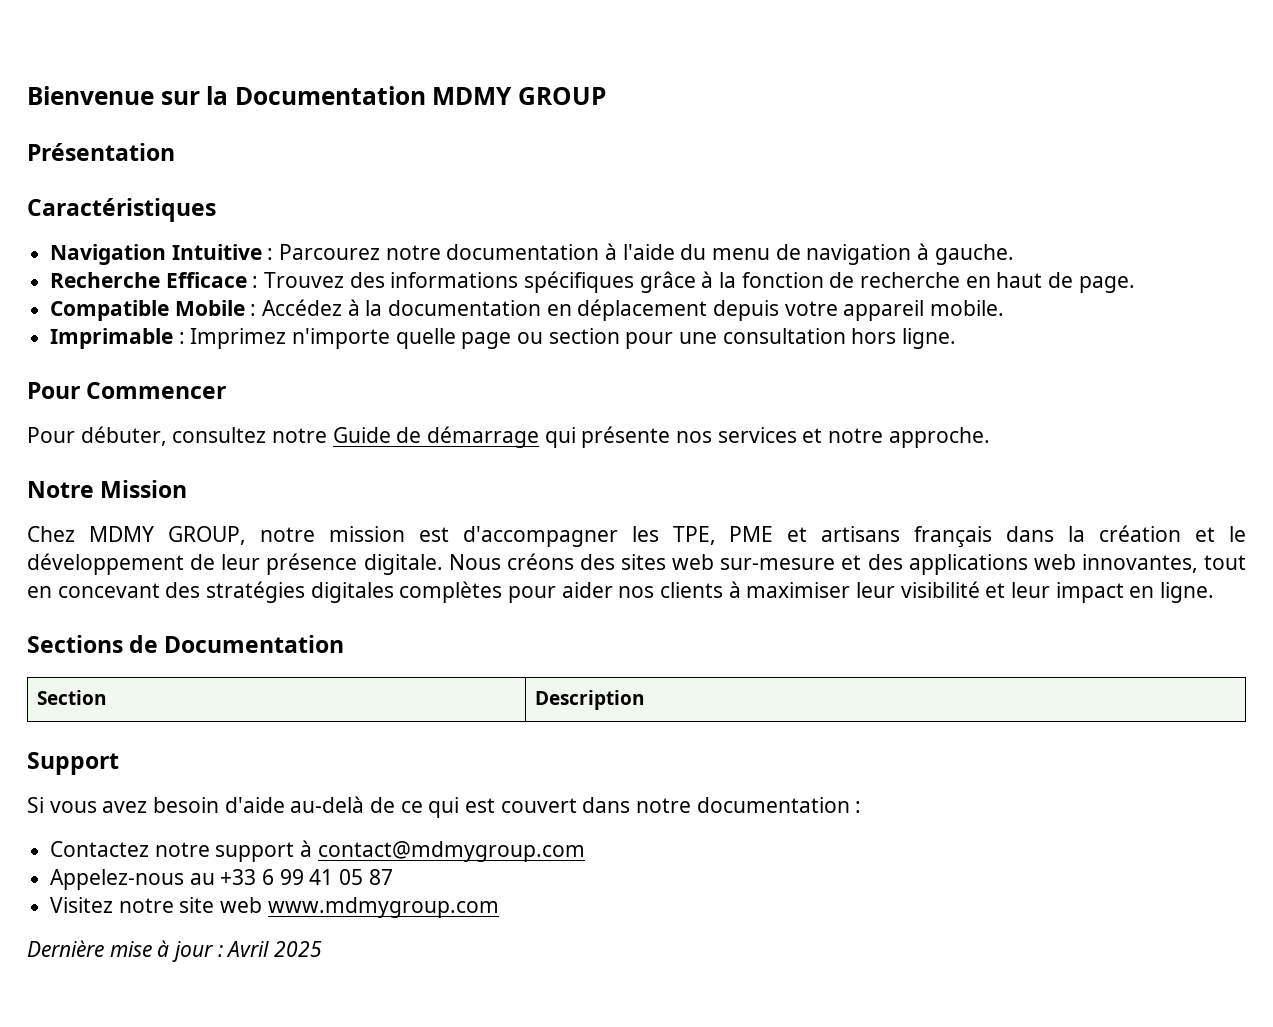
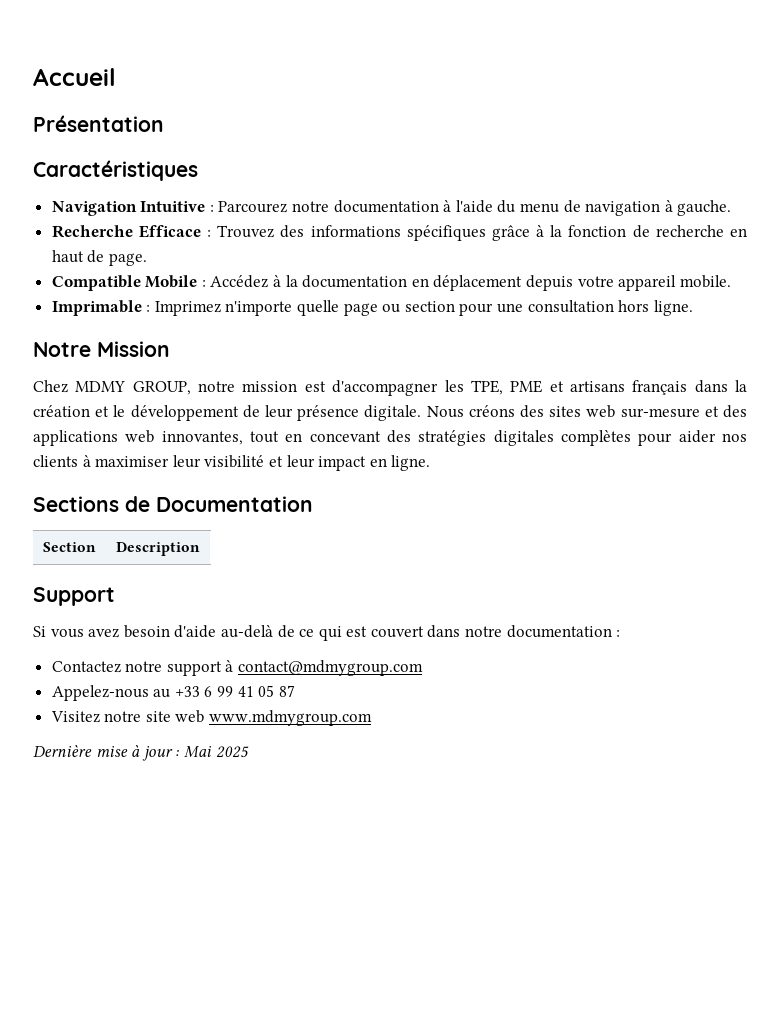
[27,86,607,105] Bienvenue sur la Documentation MDMY GROUP -> [33,68,116,86] Accueil
[27,382,227,399] [27,426,990,448] // Pour Commencer // Pour débuter, consultez notre Guide de démarrage qui présente nos services et notre approche. -> (693, 308) none
[226,941,270,957] Avril -> [183,746,212,758] Mai

